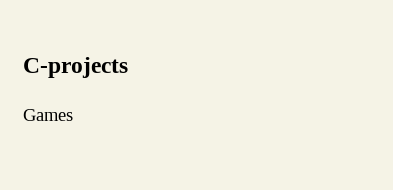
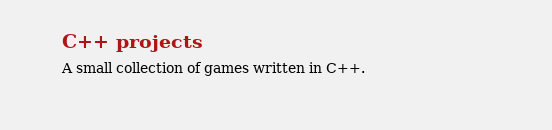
[23,57,128,78] [23,109,73,121] C-projects // Games -> [62,34,203,52] [61,62,365,76] C++ projects // A small collection of games written in C++.

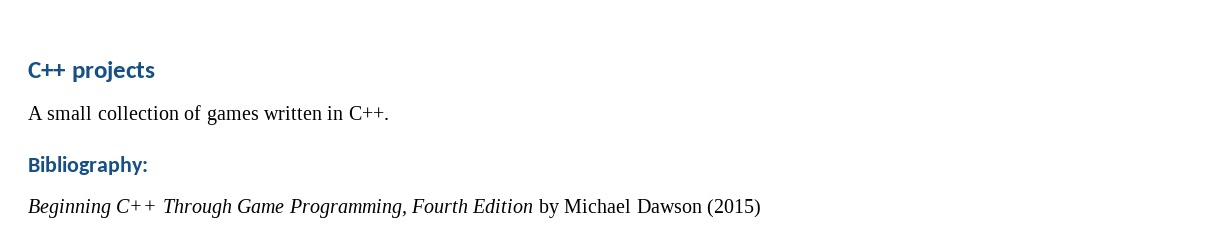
(365, 68) none -> [28,156,148,175] [28,199,761,218] // Bibliography: // Beginning C++ Through Game Programming, Fourth Edition by Michael Dawson (2015)

